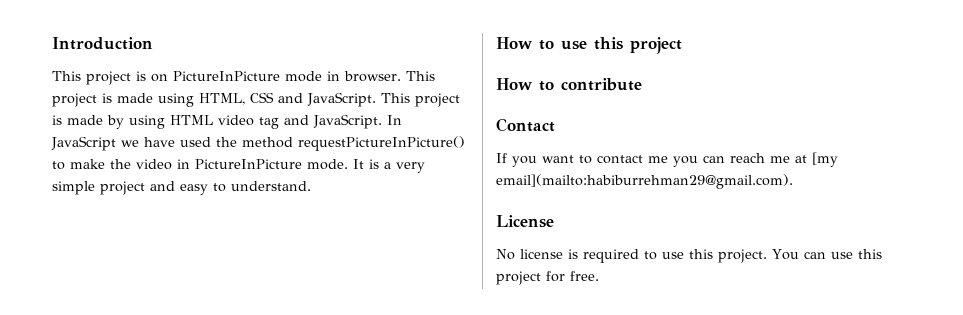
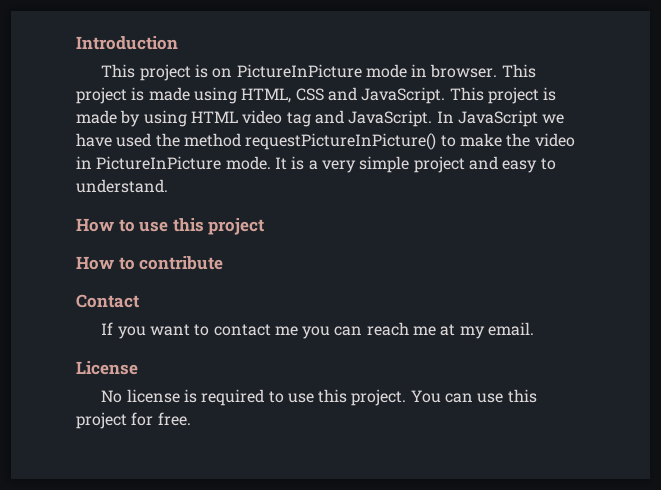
[812,152,838,167] [496,174,793,189] [my email](mailto:habiburrehman29@gmail.com). -> [459,322,535,339] my email.

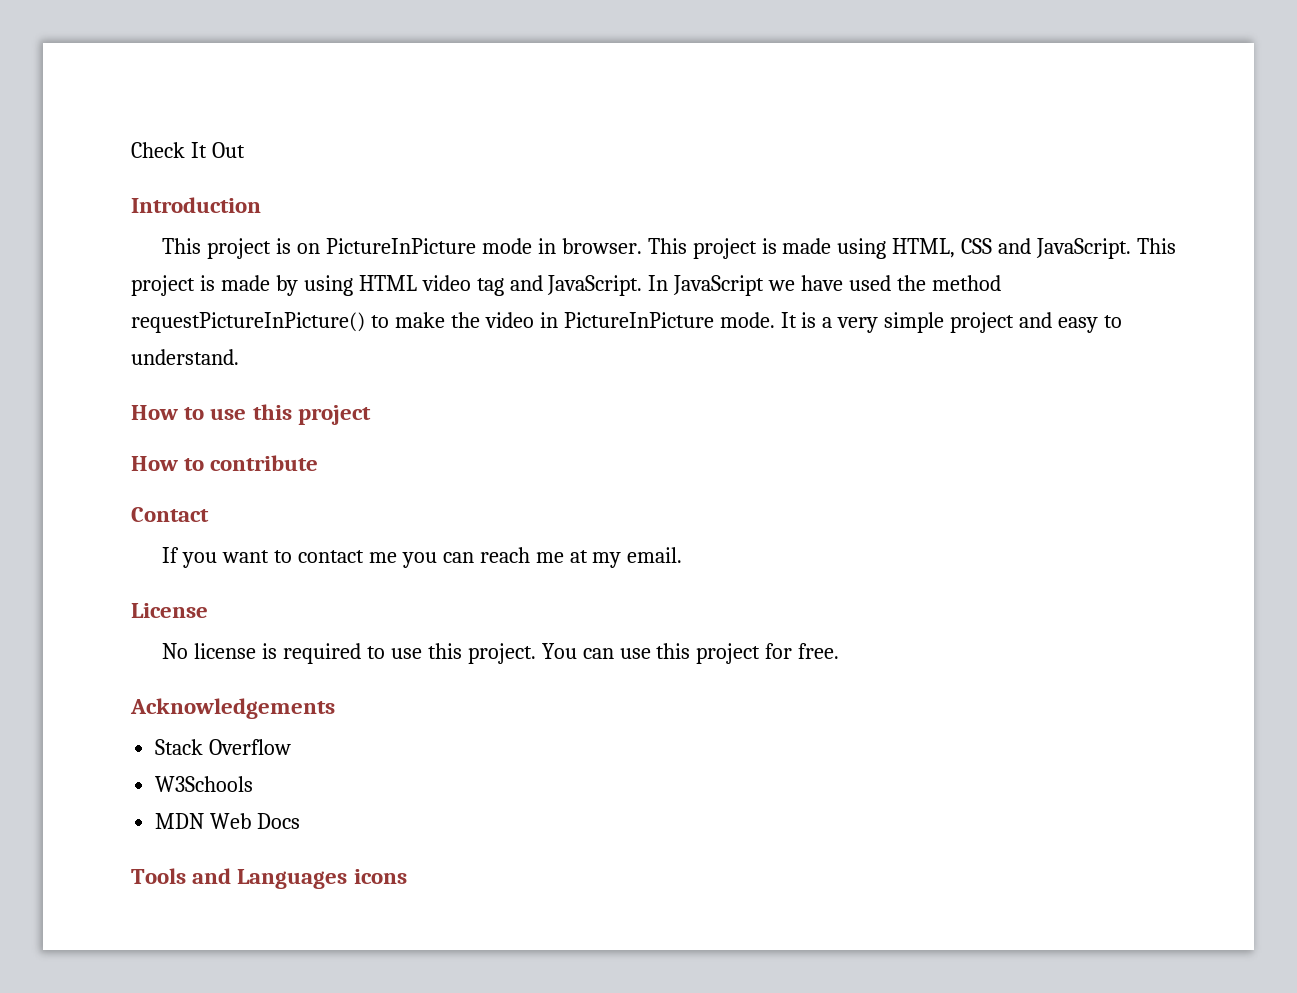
(76, 43) none -> [131,142,245,158] Check It Out //
(191, 419) none -> [130,698,335,719] [155,739,292,755] [155,776,254,792] [155,813,301,829] [131,868,407,889] // Acknowledgements // Stack Overflow // W3Schools // MDN Web Docs // Tools and Languages icons

